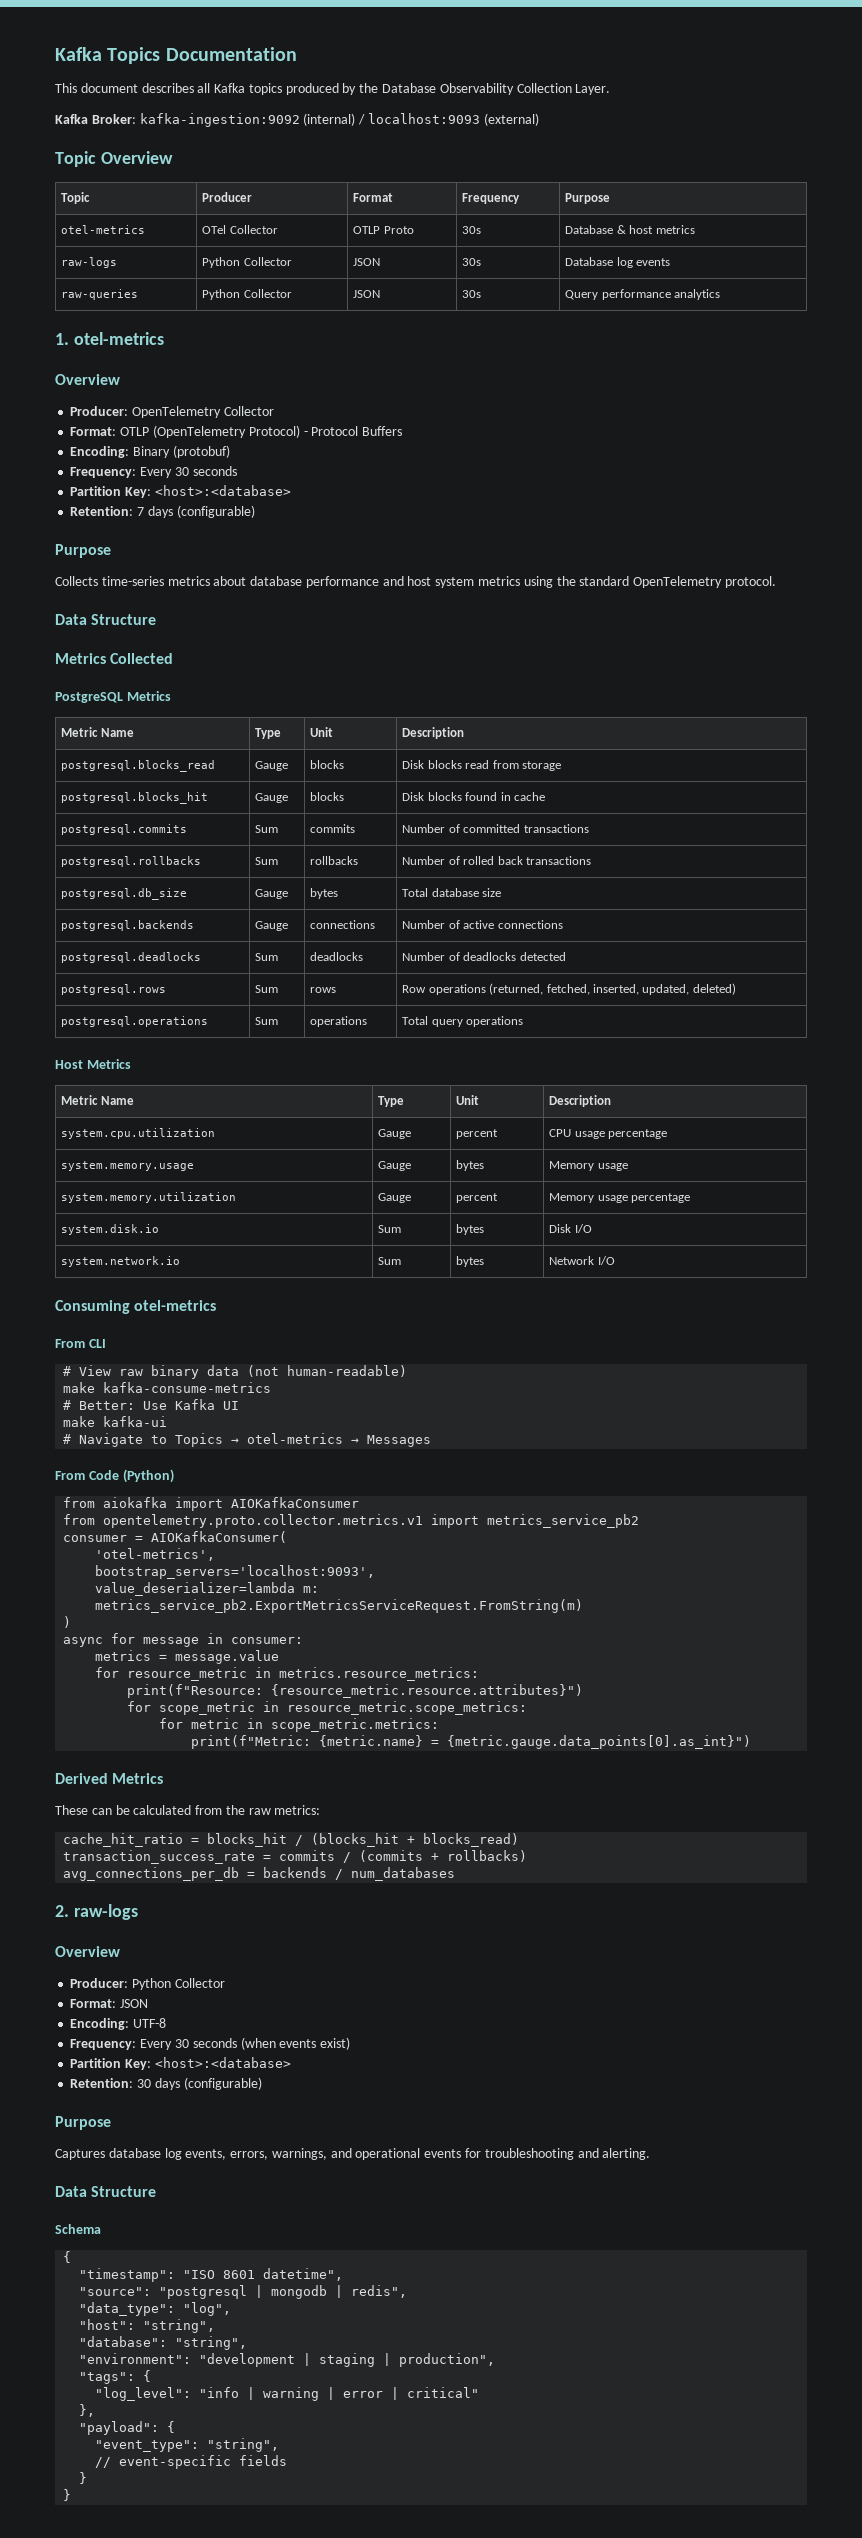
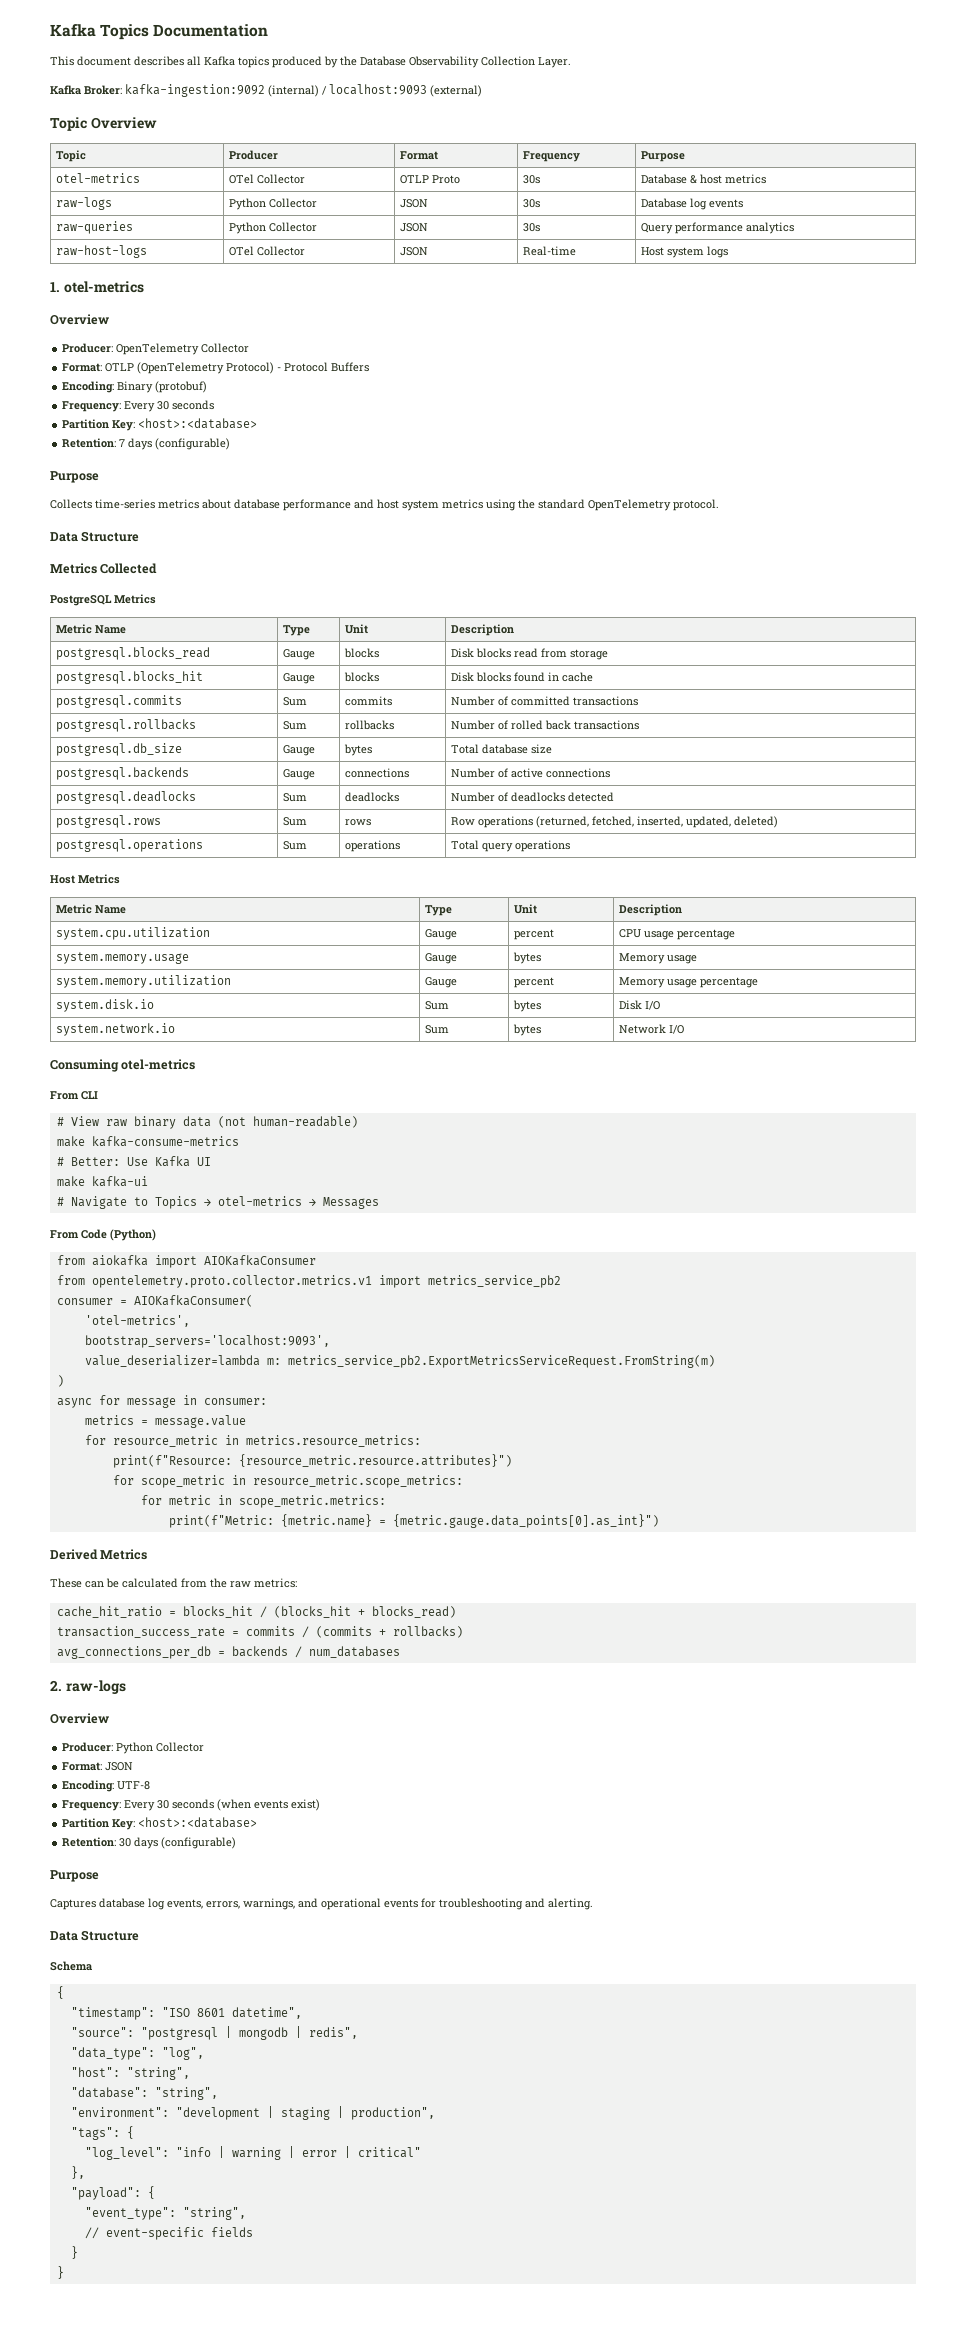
(721, 294) none -> [56,245,148,258] [229,246,306,256] [400,247,429,256] [523,246,577,256] [641,246,729,258] // raw-host-logs | OTel Collector | JSON | Real-time | Host system logs

